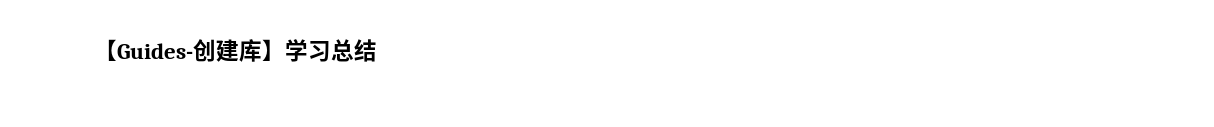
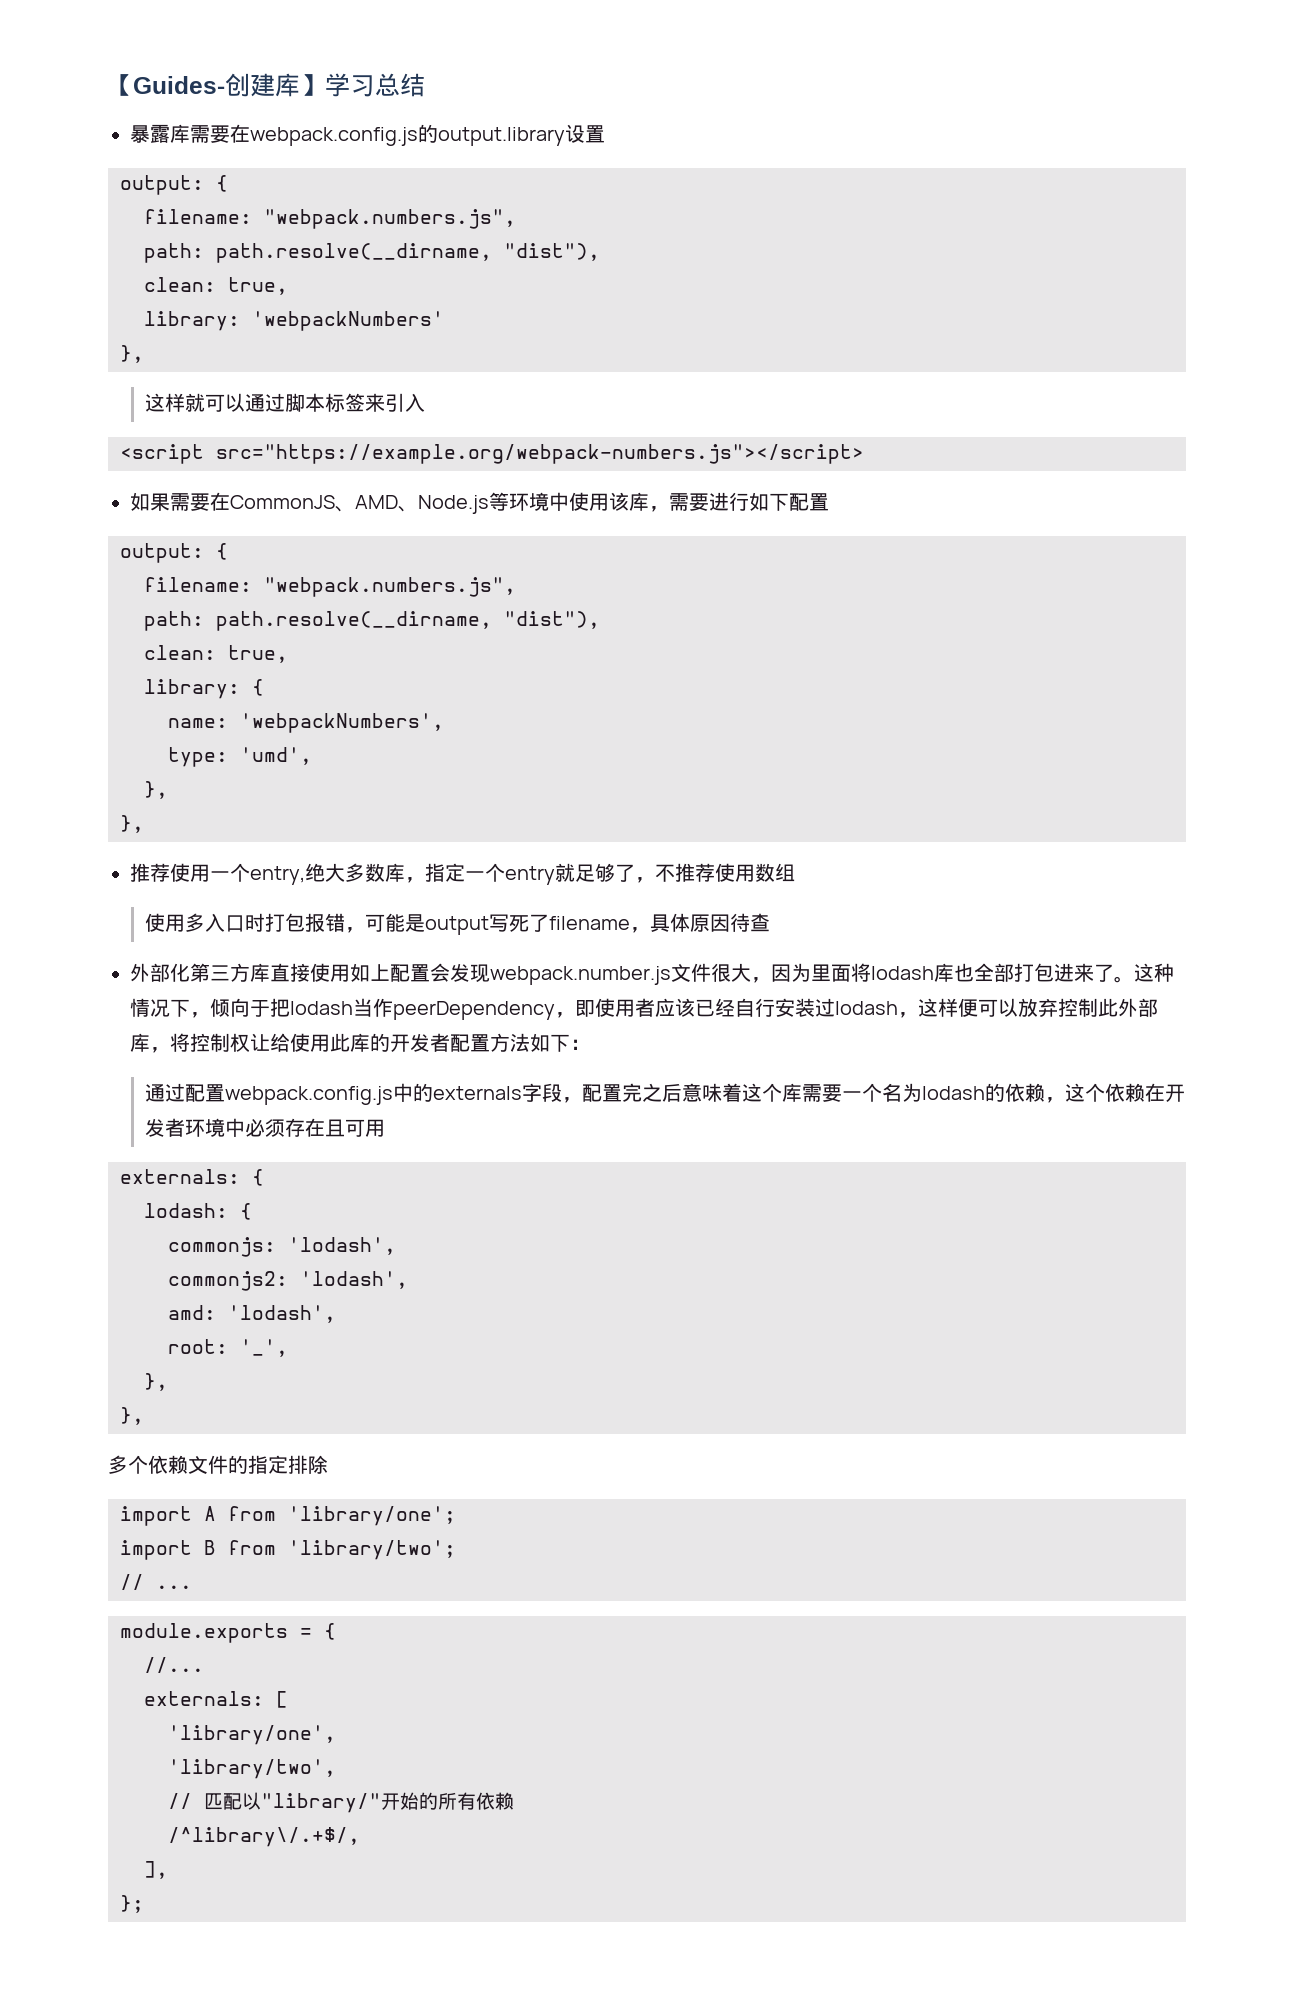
(377, 50) none -> [130,124,605,146] [120,175,228,195] [144,209,516,229] [144,243,600,263] [144,277,288,295] [144,311,444,331] [120,345,144,363] [145,393,426,412] [120,444,864,464] [130,492,829,514] [120,543,228,563] [144,577,516,597] [144,611,600,631] [144,645,288,663] [144,679,264,699] [168,713,444,733] [168,747,312,767] [144,781,168,799] [120,815,144,833] [130,863,795,885] [145,913,771,935] [130,963,1174,985] [130,998,1158,1020] [130,1033,590,1053] [145,1083,1186,1105] [145,1118,386,1137] [120,1169,264,1186] [144,1203,252,1220] [168,1237,396,1257] [168,1271,408,1291] [168,1305,336,1323] [168,1339,288,1357] [144,1373,168,1391] [120,1407,144,1425] [108,1455,328,1474] [120,1506,456,1526] [120,1540,456,1560] [120,1574,192,1590] [120,1623,336,1643] [144,1657,204,1673] [144,1691,288,1708] [168,1725,336,1745] [168,1759,336,1779] [168,1792,514,1813] [168,1827,360,1847] [144,1861,168,1879] [120,1895,144,1913] // 暴露库需要在webpack.config.js的output.library设置 // output: { // filename: "webpack.numbers.js", // path: path.resolve(__dirname, "dist"), // clean: true, // library: 'webpackNumbers' // }, // 这样就可以通过脚本标签来引入 // <script src="https://example.org/webpack-numbers.js"></script> // 如果需要在CommonJS、AMD、Node.js等环境中使用该库，需要进行如下配置 // output: { // filename: "webpack.numbers.js", // path: path.resolve(__dirname, "dist"), // clean: true, // library: { // name: 'webpackNumbers', // type: 'umd', // }, // }, // 推荐使用一个entry,绝大多数库，指定一个entry就足够了，不推荐使用数组 // 使用多入口时打包报错，可能是output写死了filename，具体原因待查 // 外部化第三方库直接使用如上配置会发现webpack.number.js文件很大，因为里面将lodash库也全部打包进来了。这种情况下，倾向于把lodash当作peerDependency，即使用者应该已经自行安装过lodash，这样便可以放弃控制此外部库，将控制权让给使用此库的开发者配置方法如下： // 通过配置webpack.config.js中的externals字段，配置完之后意味着这个库需要一个名为lodash的依赖，这个依赖在开发者环境中必须存在且可用 // externals: { // lodash: { // commonjs: 'lodash', // commonjs2: 'lodash', // amd: 'lodash', // root: '_', // }, // }, // 多个依赖文件的指定排除 // import A from 'library/one'; // import B from 'library/two'; // // ... // module.exports = { // //... // externals: [ // 'library/one', // 'library/two', // // 匹配以"library/"开始的所有依赖 // /^library\/.+$/, // ], // };

